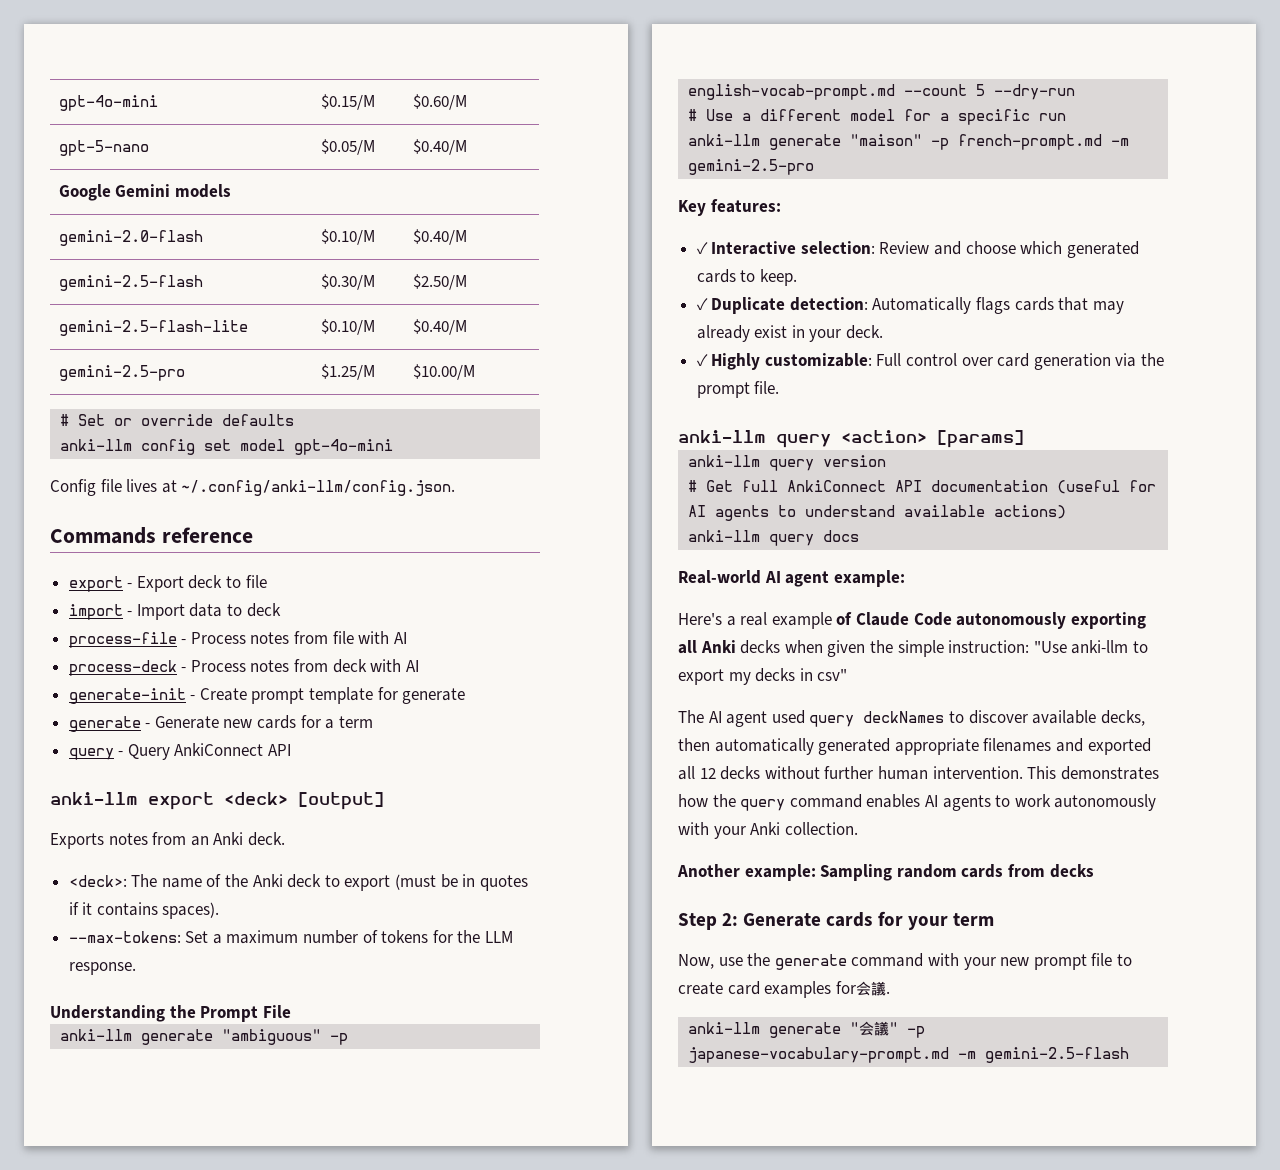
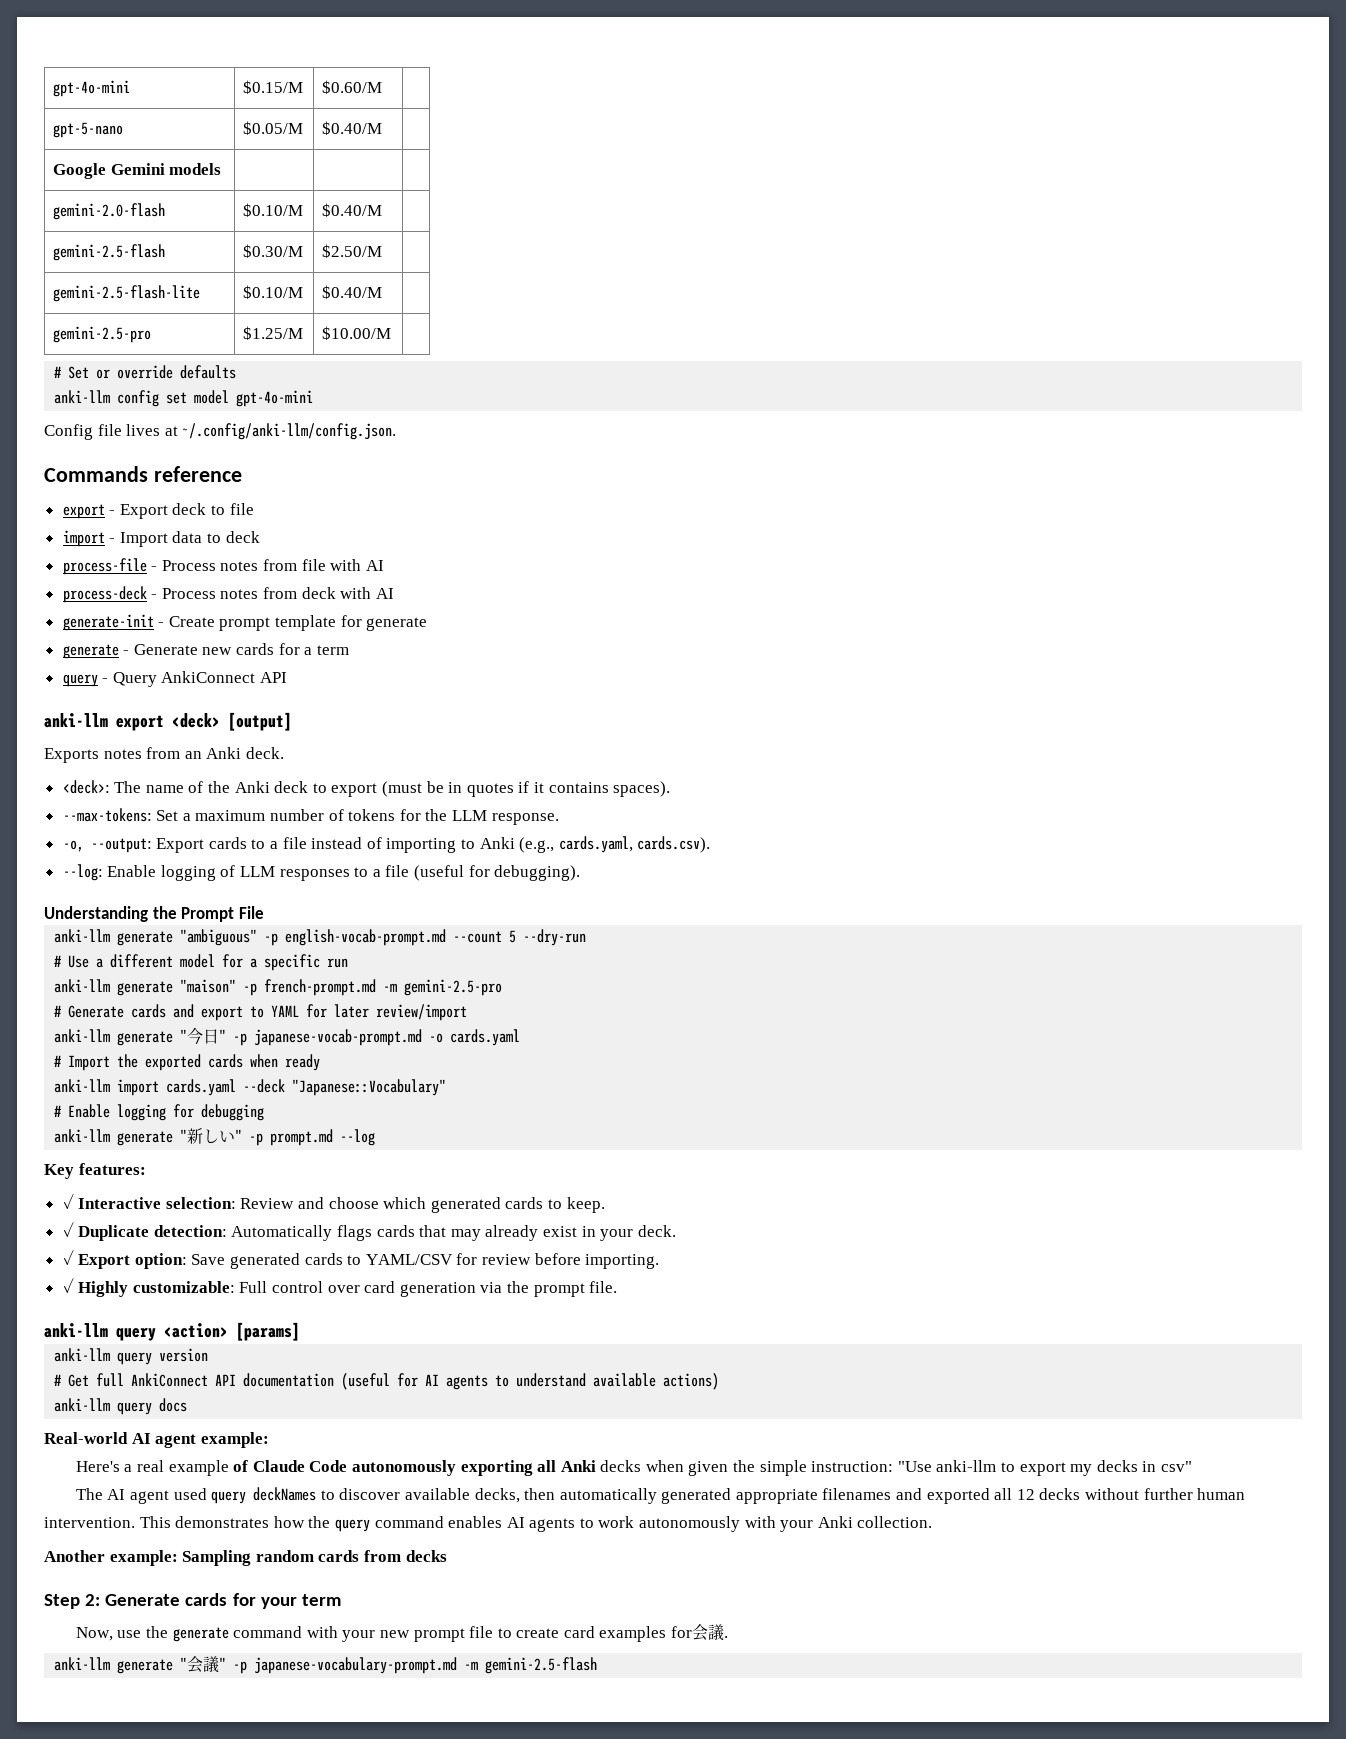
(136, 968) none -> [62,836,711,853] [62,864,581,881] // -o, --output: Export cards to a file instead of importing to Anki (e.g., cards.yaml, cards.csv). // --log: Enable logging of LLM responses to a file (useful for debugging).
(815, 167) none -> [54,1004,468,1021] [54,1027,521,1046] [54,1054,321,1071] [54,1079,447,1096] [54,1104,265,1121] [54,1128,376,1146] // # Generate cards and export to YAML for later review/import // anki-llm generate "今日" -p japanese-vocab-prompt.md -o cards.yaml // # Import the exported cards when ready // anki-llm import cards.yaml --deck "Japanese::Vocabulary" // # Enable logging for debugging // anki-llm generate "新しい" -p prompt.md --log
(884, 332) none -> [62,1250,660,1269] // ✓ Export option: Save generated cards to YAML/CSV for review before importing.

